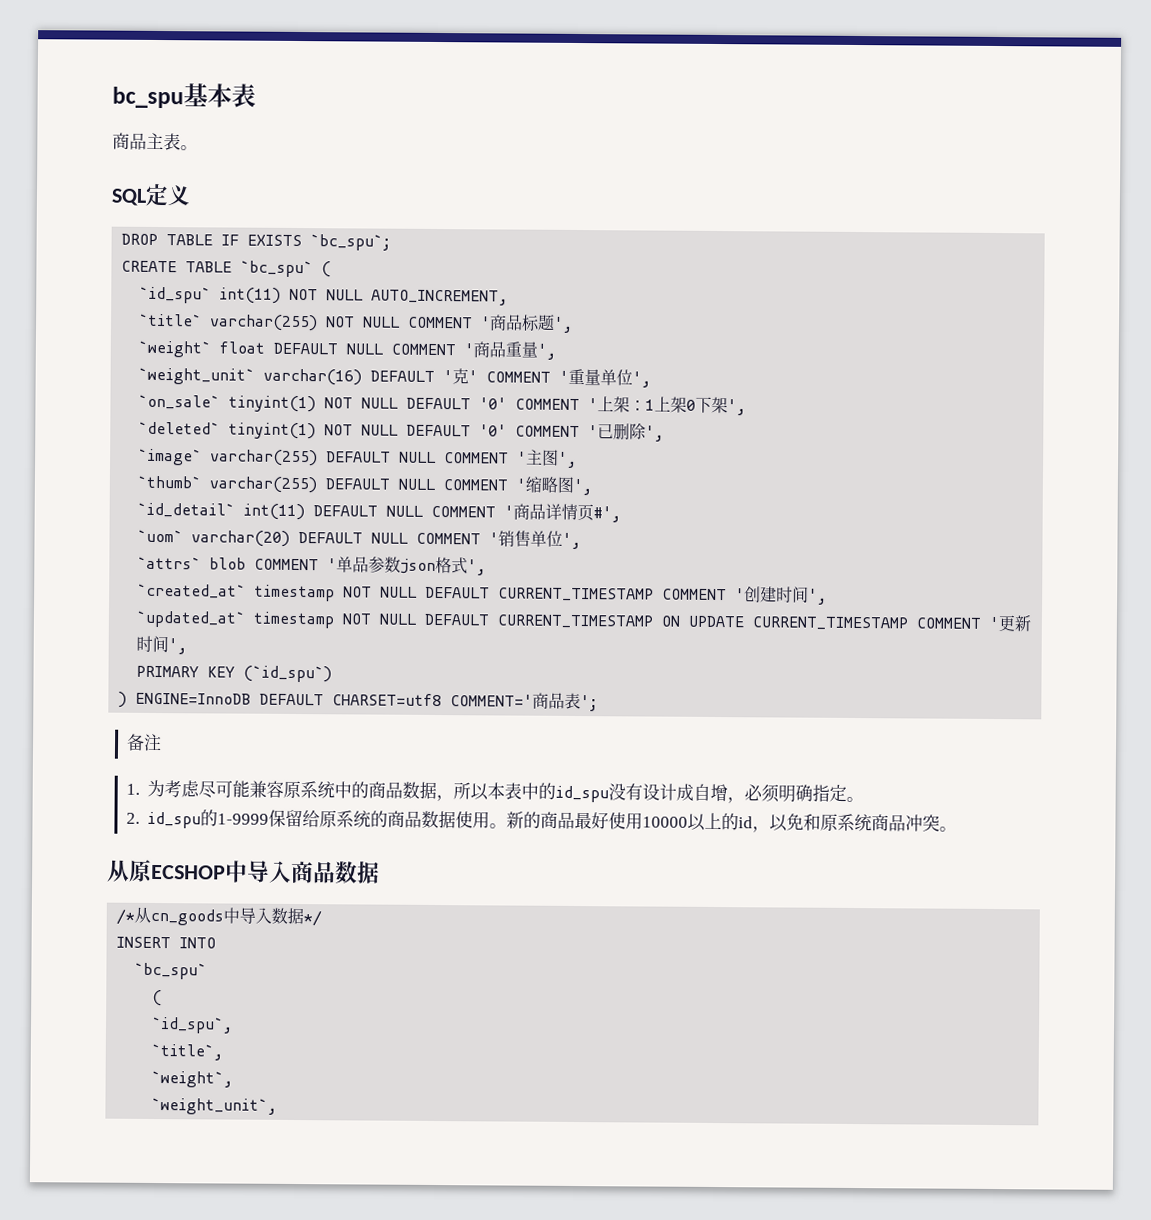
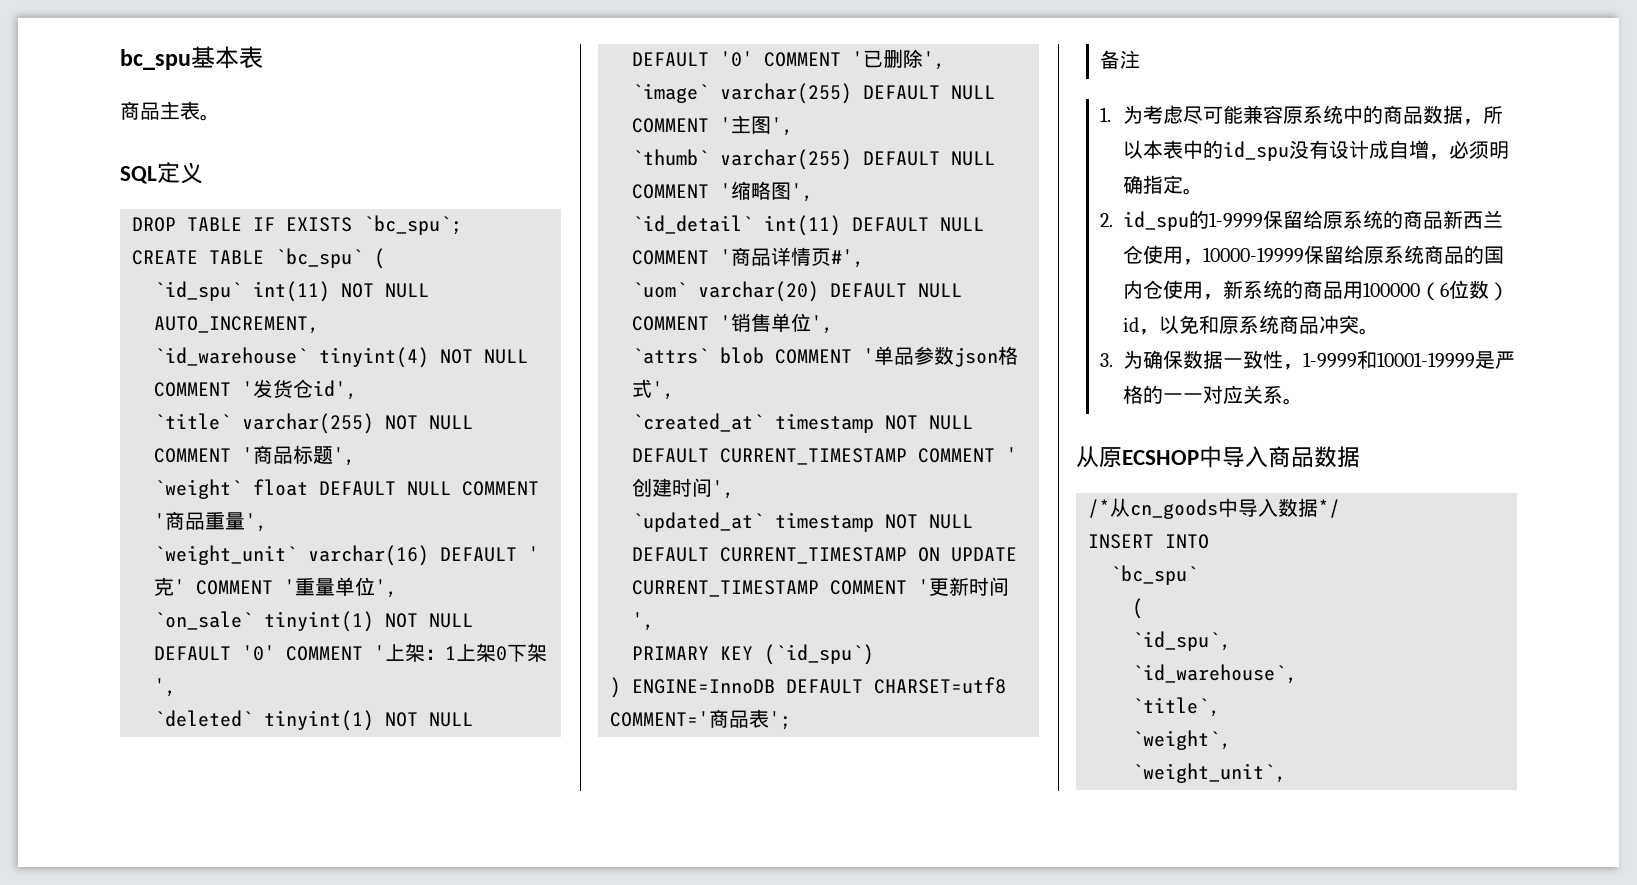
(509, 297) none -> [154,347,528,368] [154,379,357,400] // `id_warehouse` tinyint(4) NOT NULL COMMENT '发货仓id',
[421,810,740,831] 数据使用。新的商品最好使用10000以上的 -> [1443,210,1504,229] [1123,245,1505,265] [1123,280,1510,301] 新西兰仓使用，10000-19999保留给原系统商品的国内仓使用，新系统的商品用100000（6位数）
(958, 829) none -> [1099,350,1516,370] [1123,385,1304,405] // 3.为确保数据一致性，1-9999和10001-19999是严格的一一对应关系。
(234, 1025) none -> [1132,664,1297,684] // `id_warehouse`,

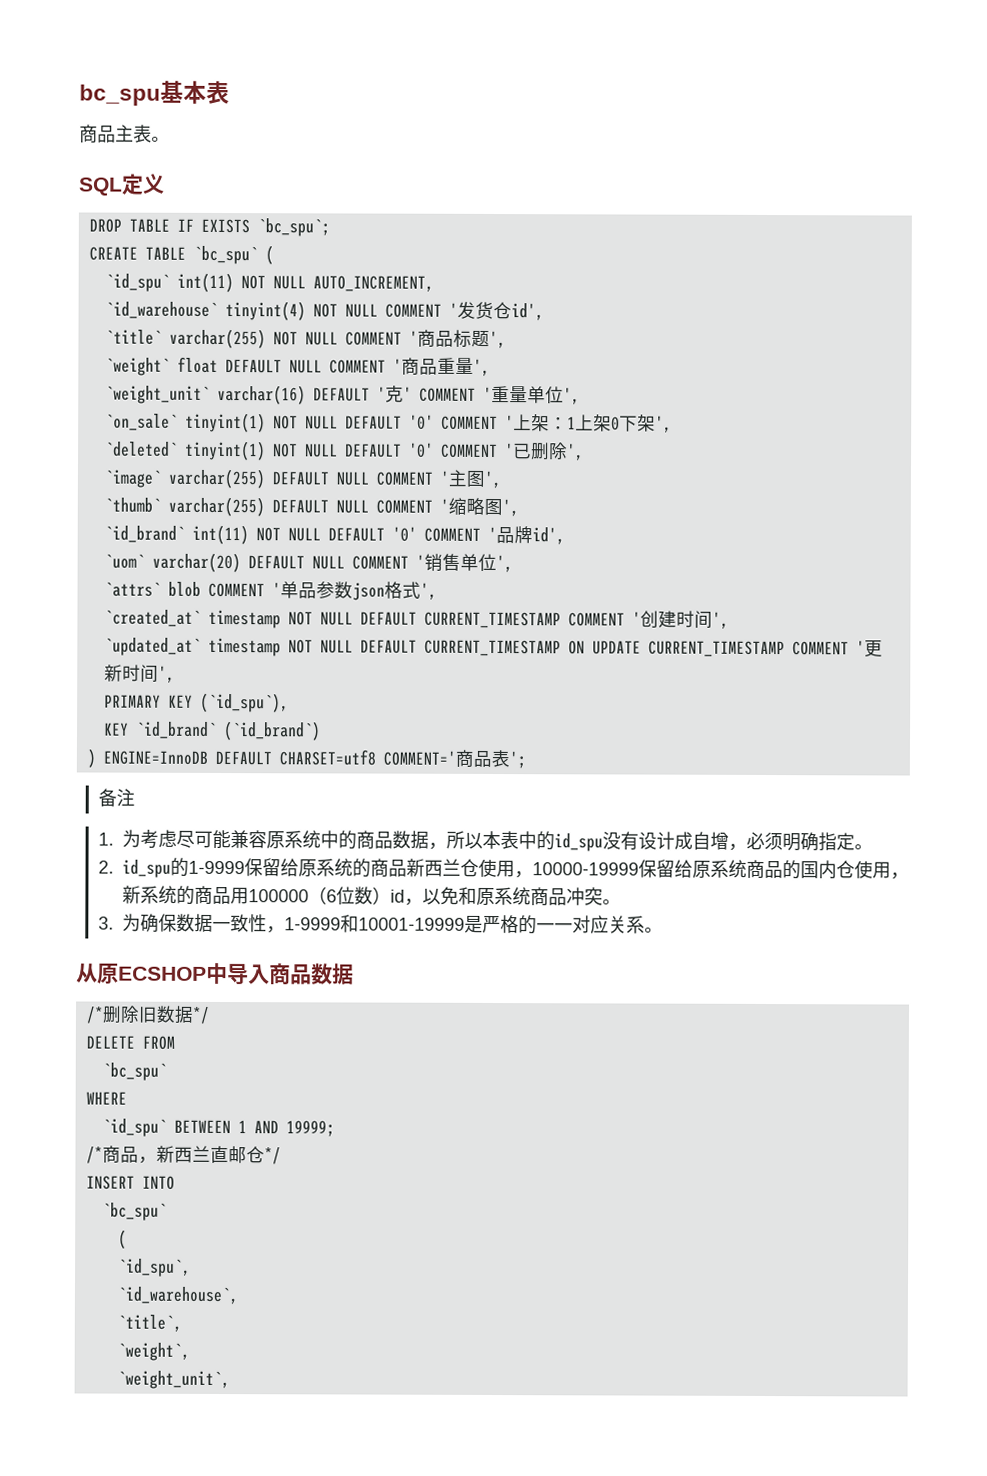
[632,215,984,236] [632,247,864,268] `id_detail` int(11) DEFAULT NULL COMMENT '商品详情页#', -> [103,524,565,545] `id_brand` int(11) NOT NULL DEFAULT '0' COMMENT '品牌id',
[764,644,874,665] (`id_spu`) -> [199,692,289,713] [103,721,321,741] (`id_spu`), // KEY `id_brand` (`id_brand`)
[1110,498,1278,519] 从cn_goods中导入 -> [101,1005,158,1024] 删除旧
(1340, 508) none -> [85,1035,175,1050] [101,1062,167,1081] [85,1091,127,1105] [101,1118,335,1137] [85,1145,281,1165] // DELETE FROM // `bc_spu` // WHERE // `id_spu` BETWEEN 1 AND 19999; // /*商品，新西兰直邮仓*/

